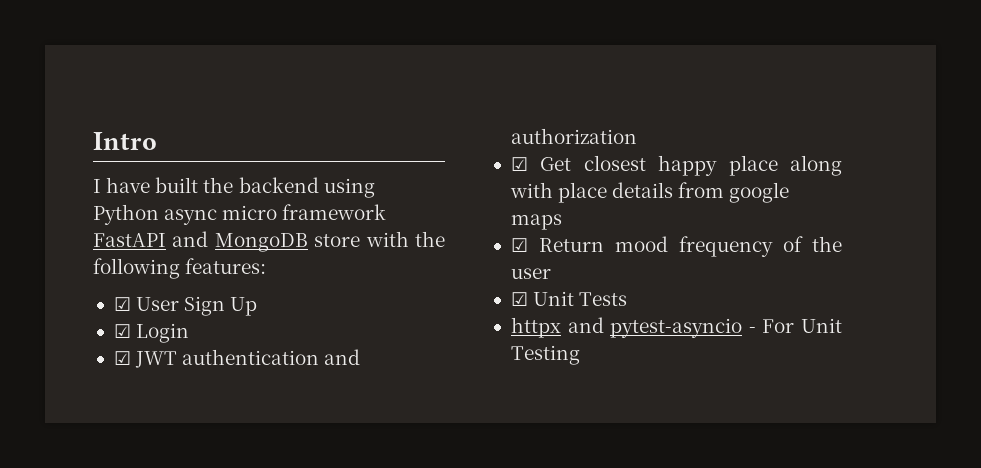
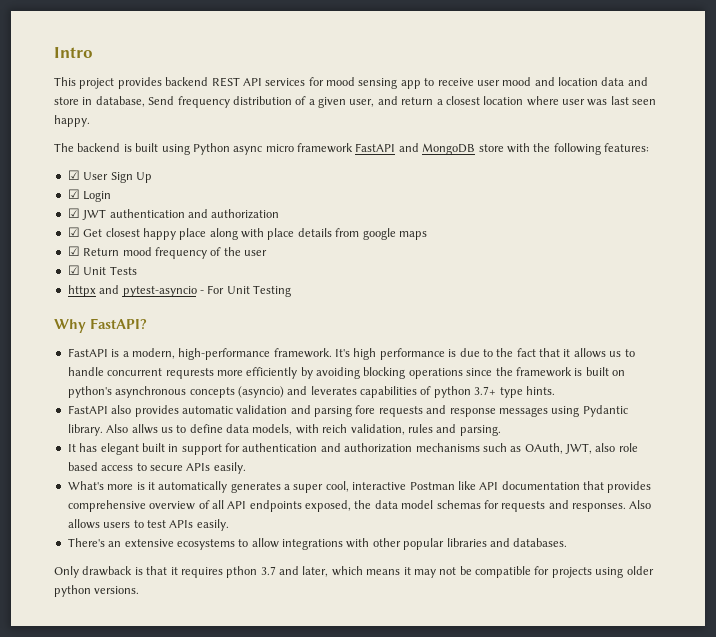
[93,177,319,193] I have built the backend -> [54,77,648,89] [54,96,657,108] [54,115,90,127] [54,143,159,152] This project provides backend REST API services for mood sensing app to receive user mood and location data and store in database, Send frequency distribution of a given user, and return a closest location where user was last seen happy. // The backend is built
(580, 355) none -> [54,318,147,333] [67,348,635,360] [67,367,625,379] [67,386,555,398] [67,405,628,417] [67,424,501,436] [67,443,638,455] [67,462,246,474] [67,481,652,493] [67,500,652,512] [67,519,229,531] [67,538,568,550] [54,566,654,578] [54,585,140,597] // Why FastAPI? // FastAPI is a modern, high-performance framework. It's high performance is due to the fact that it allows us to handle concurrent requrests more efficiently by avoiding blocking operations since the framework is built on python's asynchronous concepts (asyncio) and leverates capabilities of python 3.7+ type hints. // FastAPI also provides automatic validation and parsing fore requests and response messages using Pydantic library. Also allws us to define data models, with reich validation, rules and parsing. // It has elegant built in support for authentication and authorization mechanisms such as OAuth, JWT, also role based access to secure APIs easily. // What's more is it automatically generates a super cool, interactive Postman like API documentation that provides comprehensive overview of all API endpoints exposed, the data model schemas for requests and responses. Also allows users to test APIs easily. // There's an extensive ecosystems to allow integrations with other popular libraries and databases. // Only drawback is that it requires pthon 3.7 and later, which means it may not be compatible for projects using older python versions.

